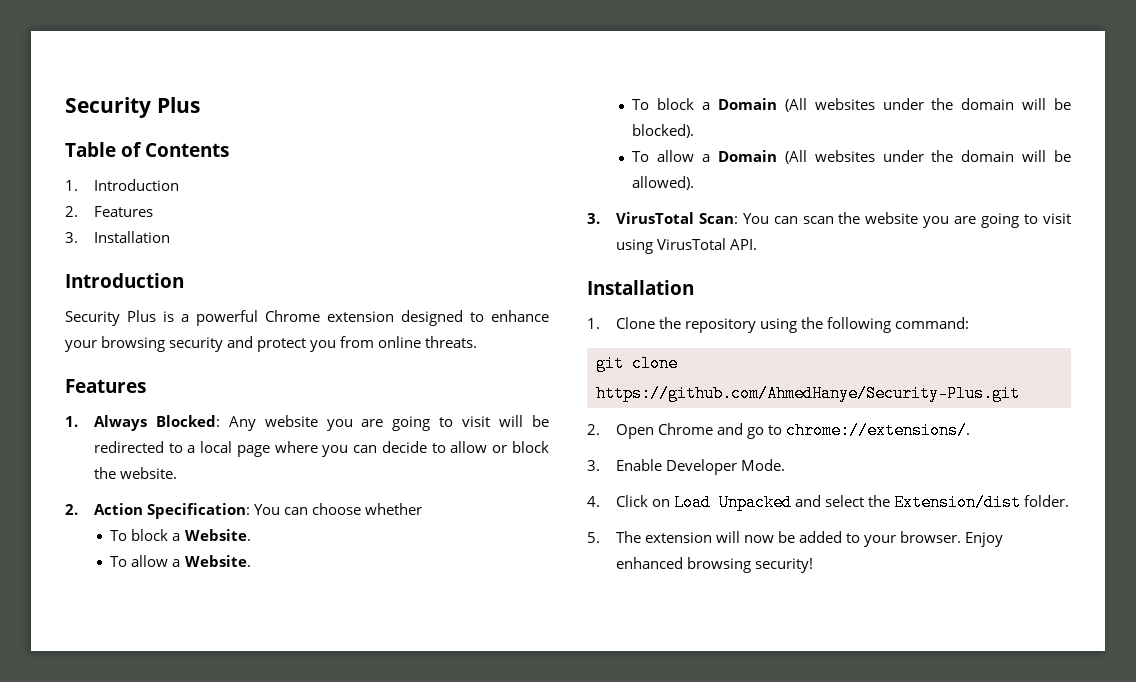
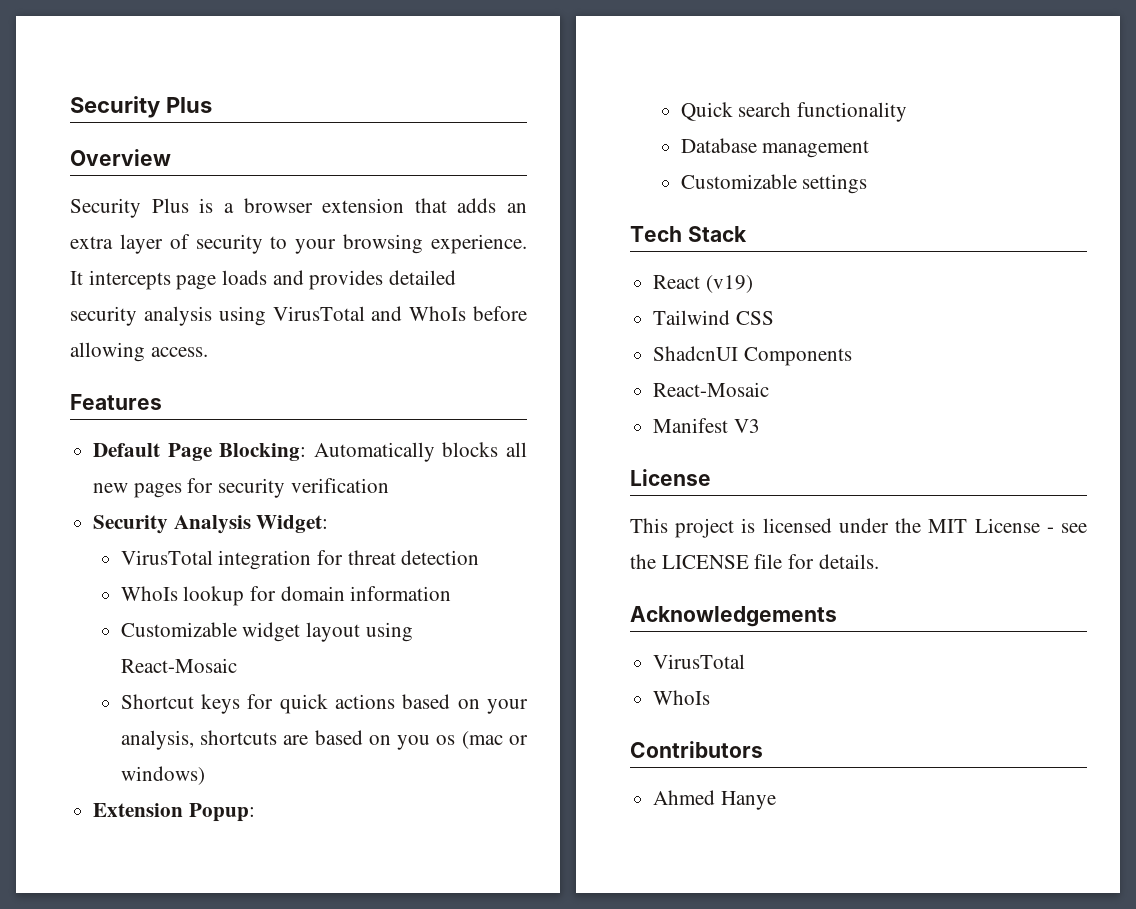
[65,142,230,157] [65,179,179,191] [65,206,153,217] [65,231,170,243] [65,273,184,288] [65,310,549,326] [65,336,478,352] [65,379,146,393] [65,415,549,431] [93,441,550,457] [93,467,177,479] [65,503,423,519] [110,529,251,541] [110,555,251,567] [632,98,1071,112] [632,124,695,138] [632,150,1071,164] [632,176,695,190] [587,212,1071,228] [615,238,757,254] [587,280,694,295] [587,317,970,333] [596,355,678,372] [596,385,1020,402] [587,422,971,439] [587,459,786,475] [587,494,1070,511] [587,531,1004,547] [615,557,814,573] Table of Contents // 1. Introduction // 2. Features // 3. Installation // Introduction // Security Plus is a powerful Chrome extension designed to enhance your browsing security and protect you from online threats. // Features // 1. Always Blocked: Any website you are going to visit will be redirected to a local page where you can decide to allow or block the website. // 2. Action Specification: You can choose whether // To block a Website. // To allow a Website. // To block a Domain (All websites under the domain will be blocked). // To allow a Domain (All websites under the domain will be allowed). // 3. VirusTotal Scan: You can scan the website you are going to visit using VirusTotal API. // Installation // 1. Clone the repository using the following command: // git clone https://github.com/AhmedHanye/Security-Plus.git // 2. Open Chrome and go to chrome://extensions/. // 3. Enable Developer Mode. // 4. Click on Load Unpacked and select the Extension/dist folder. // 5. The extension will now be added to your browser. Enjoy enhanced browsing security! -> [70,149,171,166] [70,198,527,218] [70,234,527,254] [70,270,457,290] [70,306,527,326] [70,342,208,362] [70,394,162,410] [93,442,527,462] [93,478,389,498] [93,515,329,534] [120,550,480,570] [120,586,452,606] [120,622,413,642] [120,658,237,673] [120,694,528,714] [120,730,528,750] [120,766,205,785] [93,803,255,822] [680,102,908,122] [680,138,870,158] [680,174,868,194] [630,226,747,242] [653,275,753,293] [653,310,774,325] [653,346,852,366] [653,382,770,397] [653,418,760,433] [630,469,711,486] [630,518,1087,538] [630,554,879,569] [630,606,837,627] [653,654,746,669] [653,690,711,705] [630,741,763,758] [653,790,776,810] Overview // Security Plus is a browser extension that adds an extra layer of security to your browsing experience. It intercepts page loads and provides detailed security analysis using VirusTotal and WhoIs before allowing access. // Features // Default Page Blocking: Automatically blocks all new pages for security verification // Security Analysis Widget: // VirusTotal integration for threat detection // WhoIs lookup for domain information // Customizable widget layout using React-Mosaic // Shortcut keys for quick actions based on your analysis, shortcuts are based on you os (mac or windows) // Extension Popup: // Quick search functionality // Database management // Customizable settings // Tech Stack // React (v19) // Tailwind CSS // ShadcnUI Components // React-Mosaic // Manifest V3 // License // This project is licensed under the MIT License - see the LICENSE file for details. // Acknowledgements // VirusTotal // WhoIs // Contributors // Ahmed Hanye

